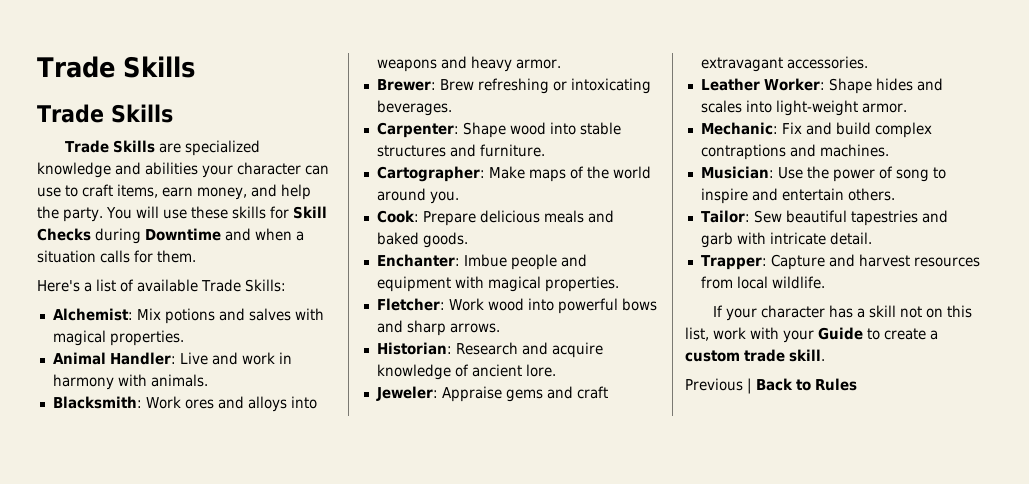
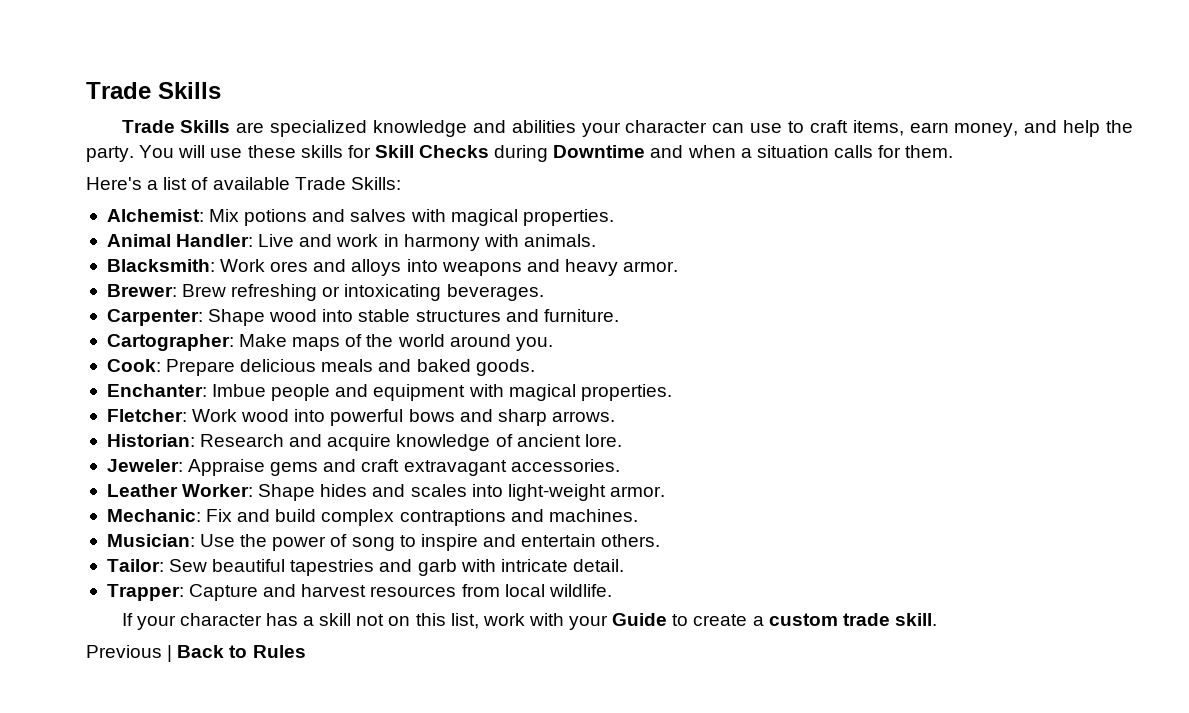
[37,56,195,78] [37,104,173,123] [65,140,156,153] Trade Skills // Trade Skills // Trade Skills -> [86,82,221,99] [121,120,231,133] Trade Skills // Trade Skills

